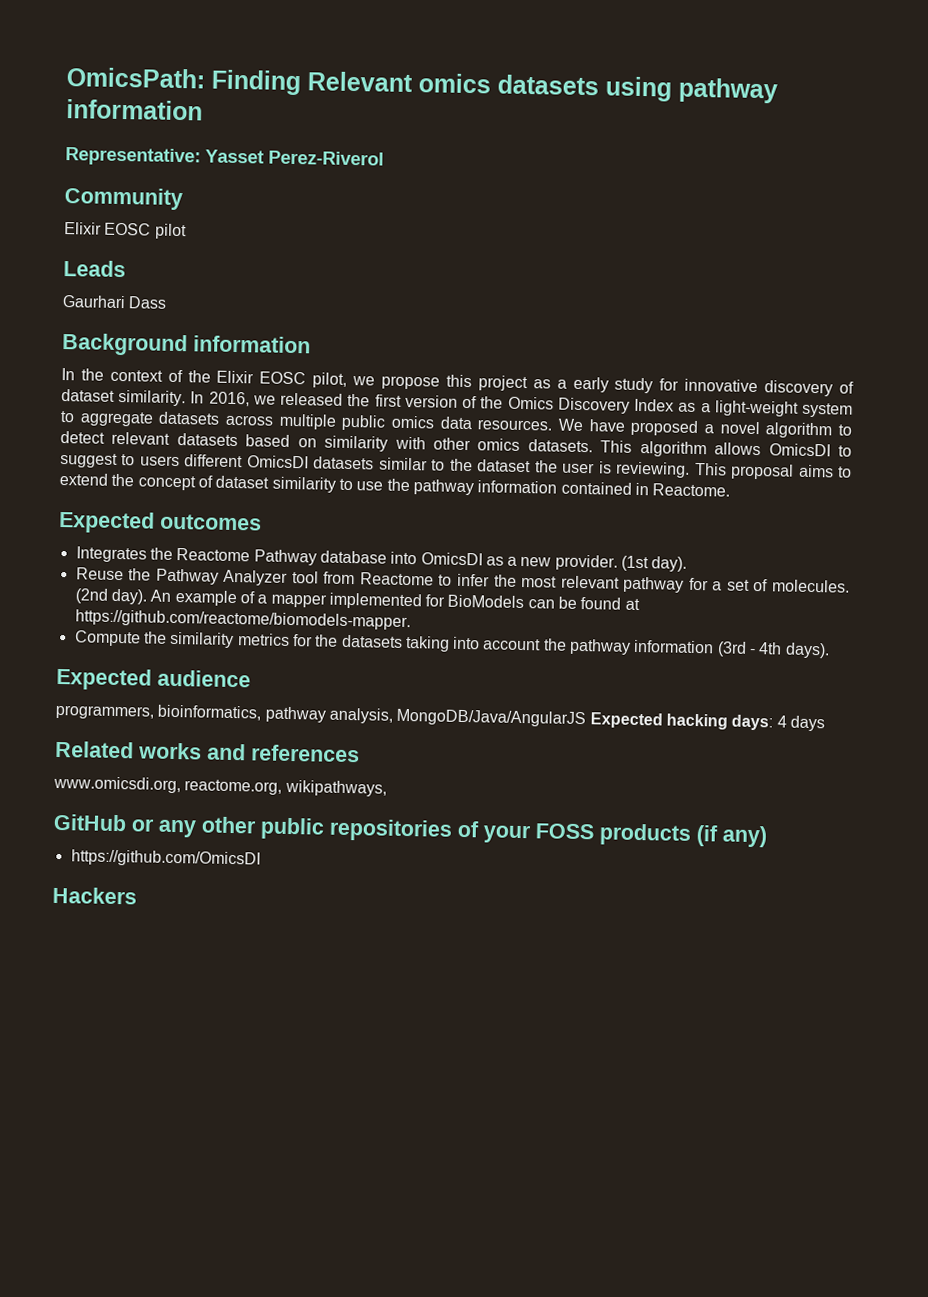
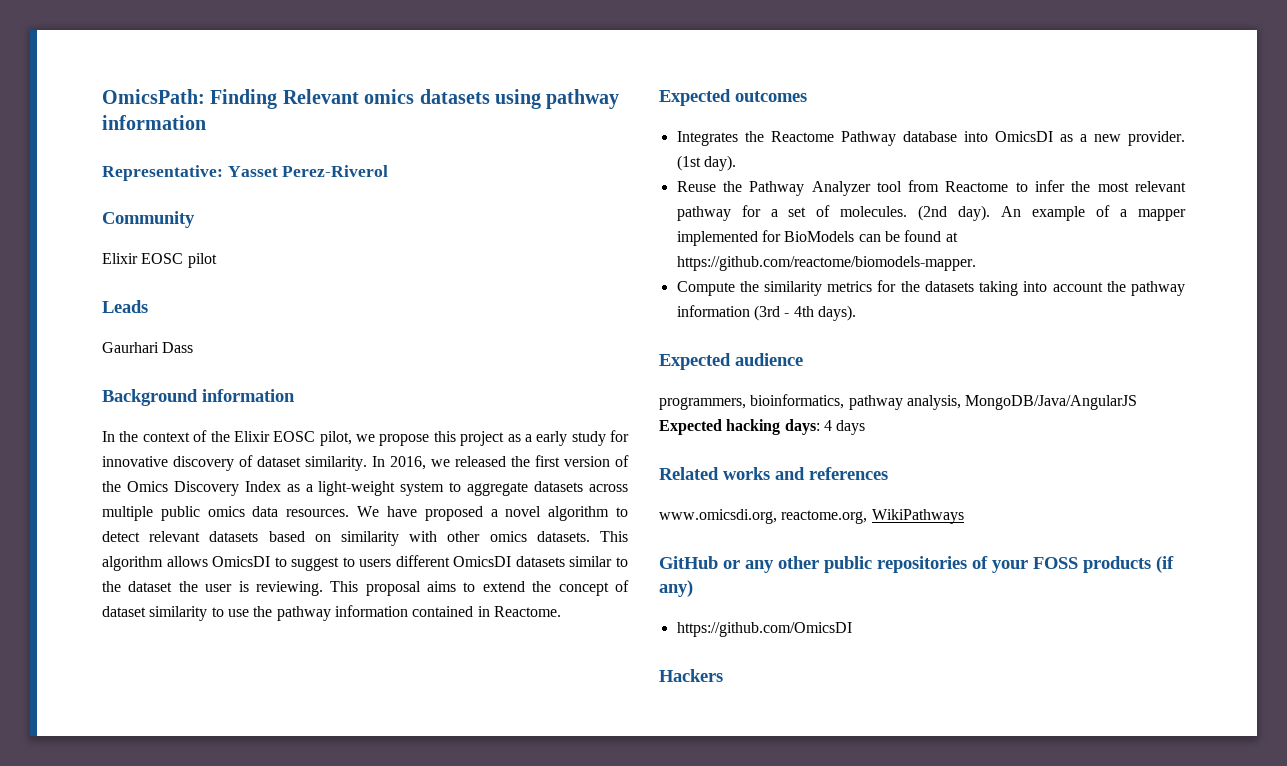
[284,779,387,797] wikipathways, -> [871,509,964,524] WikiPathways

